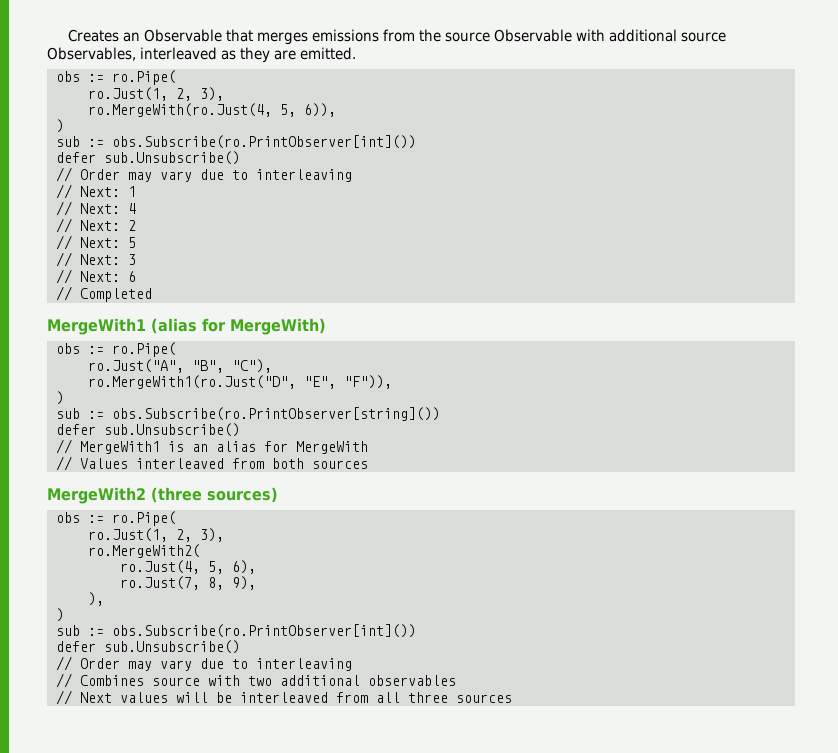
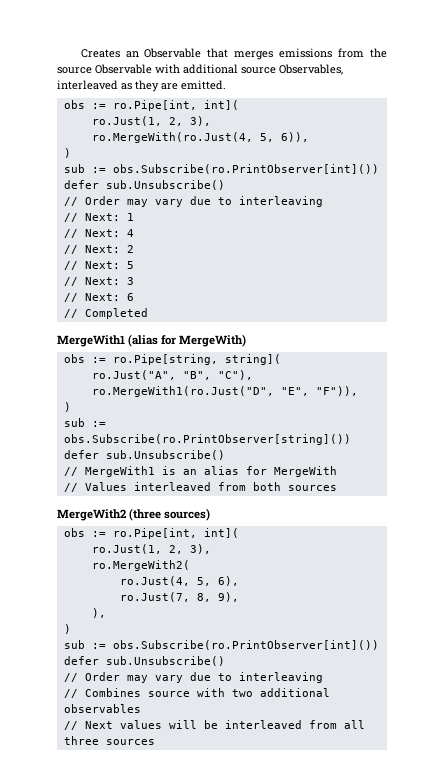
[111,70,176,85] ro.Pipe( -> [112,100,239,111] ro.Pipe[int, int](
[111,342,176,357] ro.Pipe( -> [112,354,281,365] ro.Pipe[string, string](
[111,511,176,526] ro.Pipe( -> [112,528,239,539] ro.Pipe[int, int](

